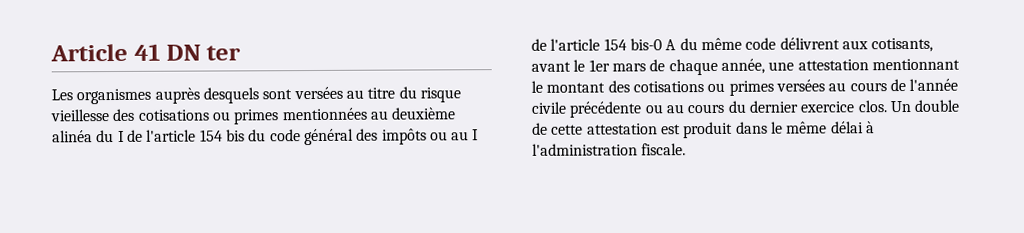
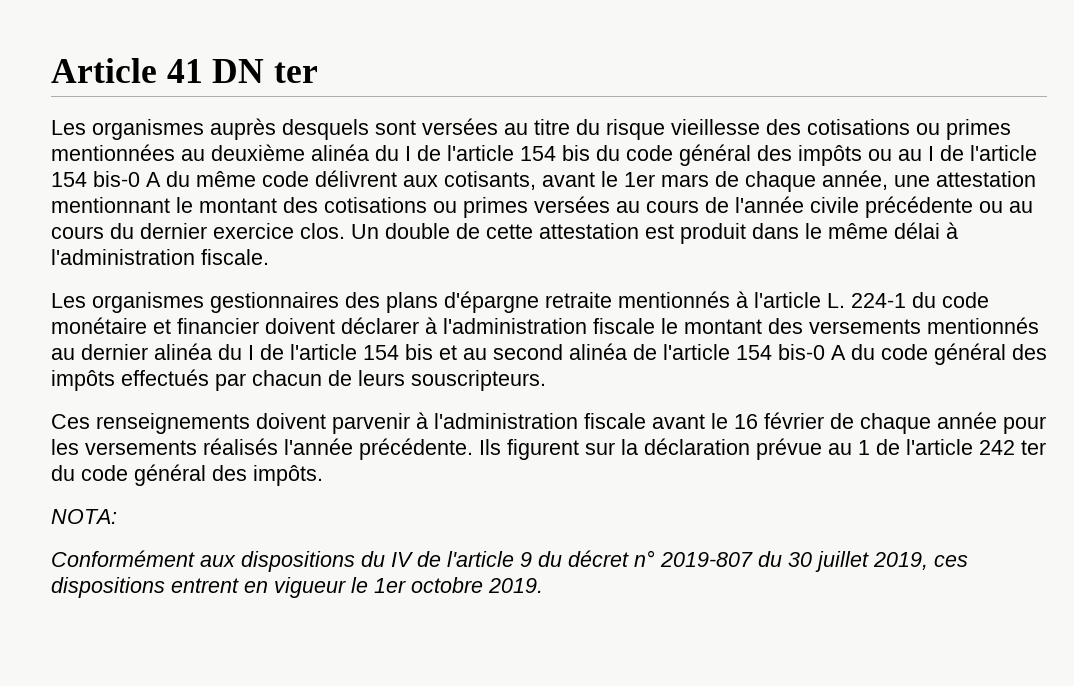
(687, 149) none -> [51,291,989,313] [51,317,1039,334] [51,343,1047,365] [51,369,546,391] [51,412,1046,434] [51,438,1046,460] [51,464,323,486] [51,509,117,524] [51,550,968,572] [51,577,543,598] // Les organismes gestionnaires des plans d'épargne retraite mentionnés à l'article L. 224-1 du code monétaire et financier doivent déclarer à l'administration fiscale le montant des versements mentionnés au dernier alinéa du I de l'article 154 bis et au second alinéa de l'article 154 bis-0 A du code général des impôts effectués par chacun de leurs souscripteurs. // Ces renseignements doivent parvenir à l'administration fiscale avant le 16 février de chaque année pour les versements réalisés l'année précédente. Ils figurent sur la déclaration prévue au 1 de l'article 242 ter du code général des impôts. // NOTA: // Conformément aux dispositions du IV de l'article 9 du décret n° 2019-807 du 30 juillet 2019, ces dispositions entrent en vigueur le 1er octobre 2019.

